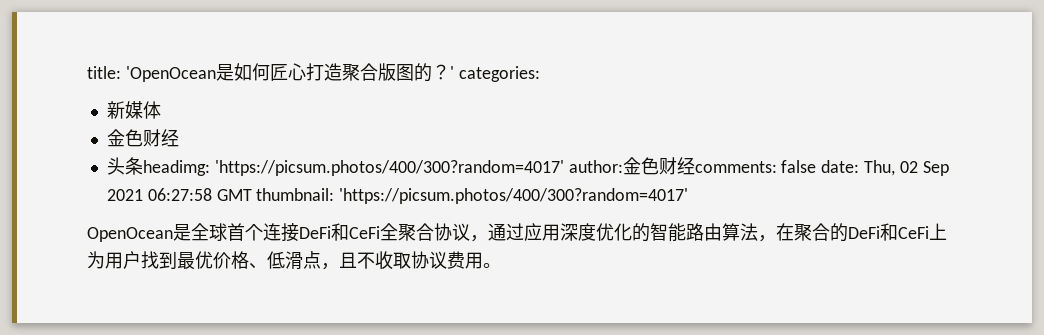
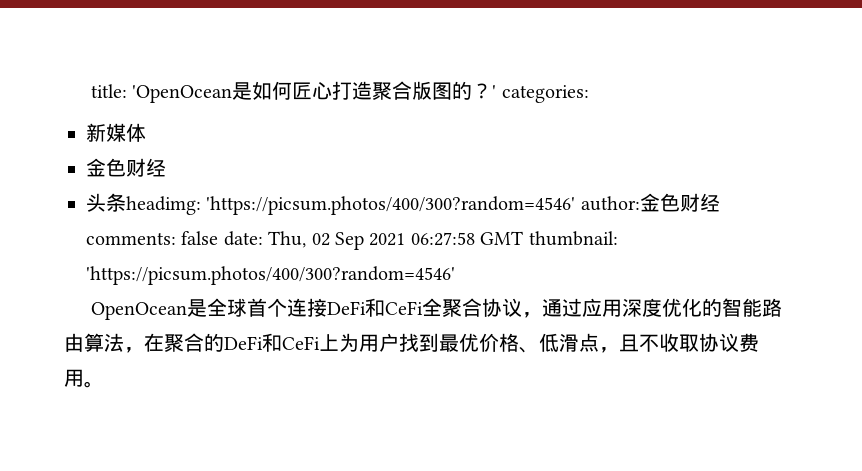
[214,160,564,176] 'https://picsum.photos/400/300?random=4017' -> [206,196,576,215] 'https://picsum.photos/400/300?random=4546'
[339,188,689,204] 'https://picsum.photos/400/300?random=4017' -> [86,266,455,285] 'https://picsum.photos/400/300?random=4546'

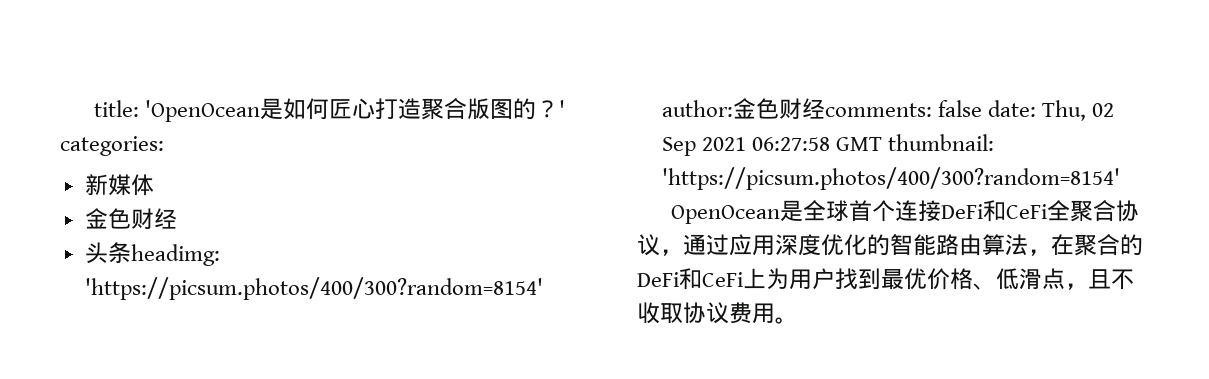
[206,196,576,215] 'https://picsum.photos/400/300?random=4546' -> [84,277,543,300] 'https://picsum.photos/400/300?random=8154'
[86,266,455,285] 'https://picsum.photos/400/300?random=4546' -> [661,167,1120,190] 'https://picsum.photos/400/300?random=8154'

